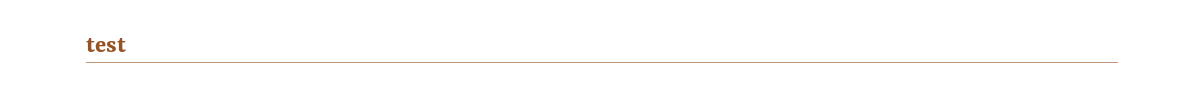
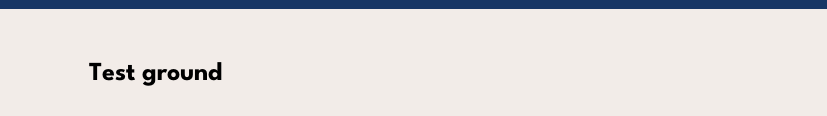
[86,38,126,52] test -> [89,62,224,86] Test ground

